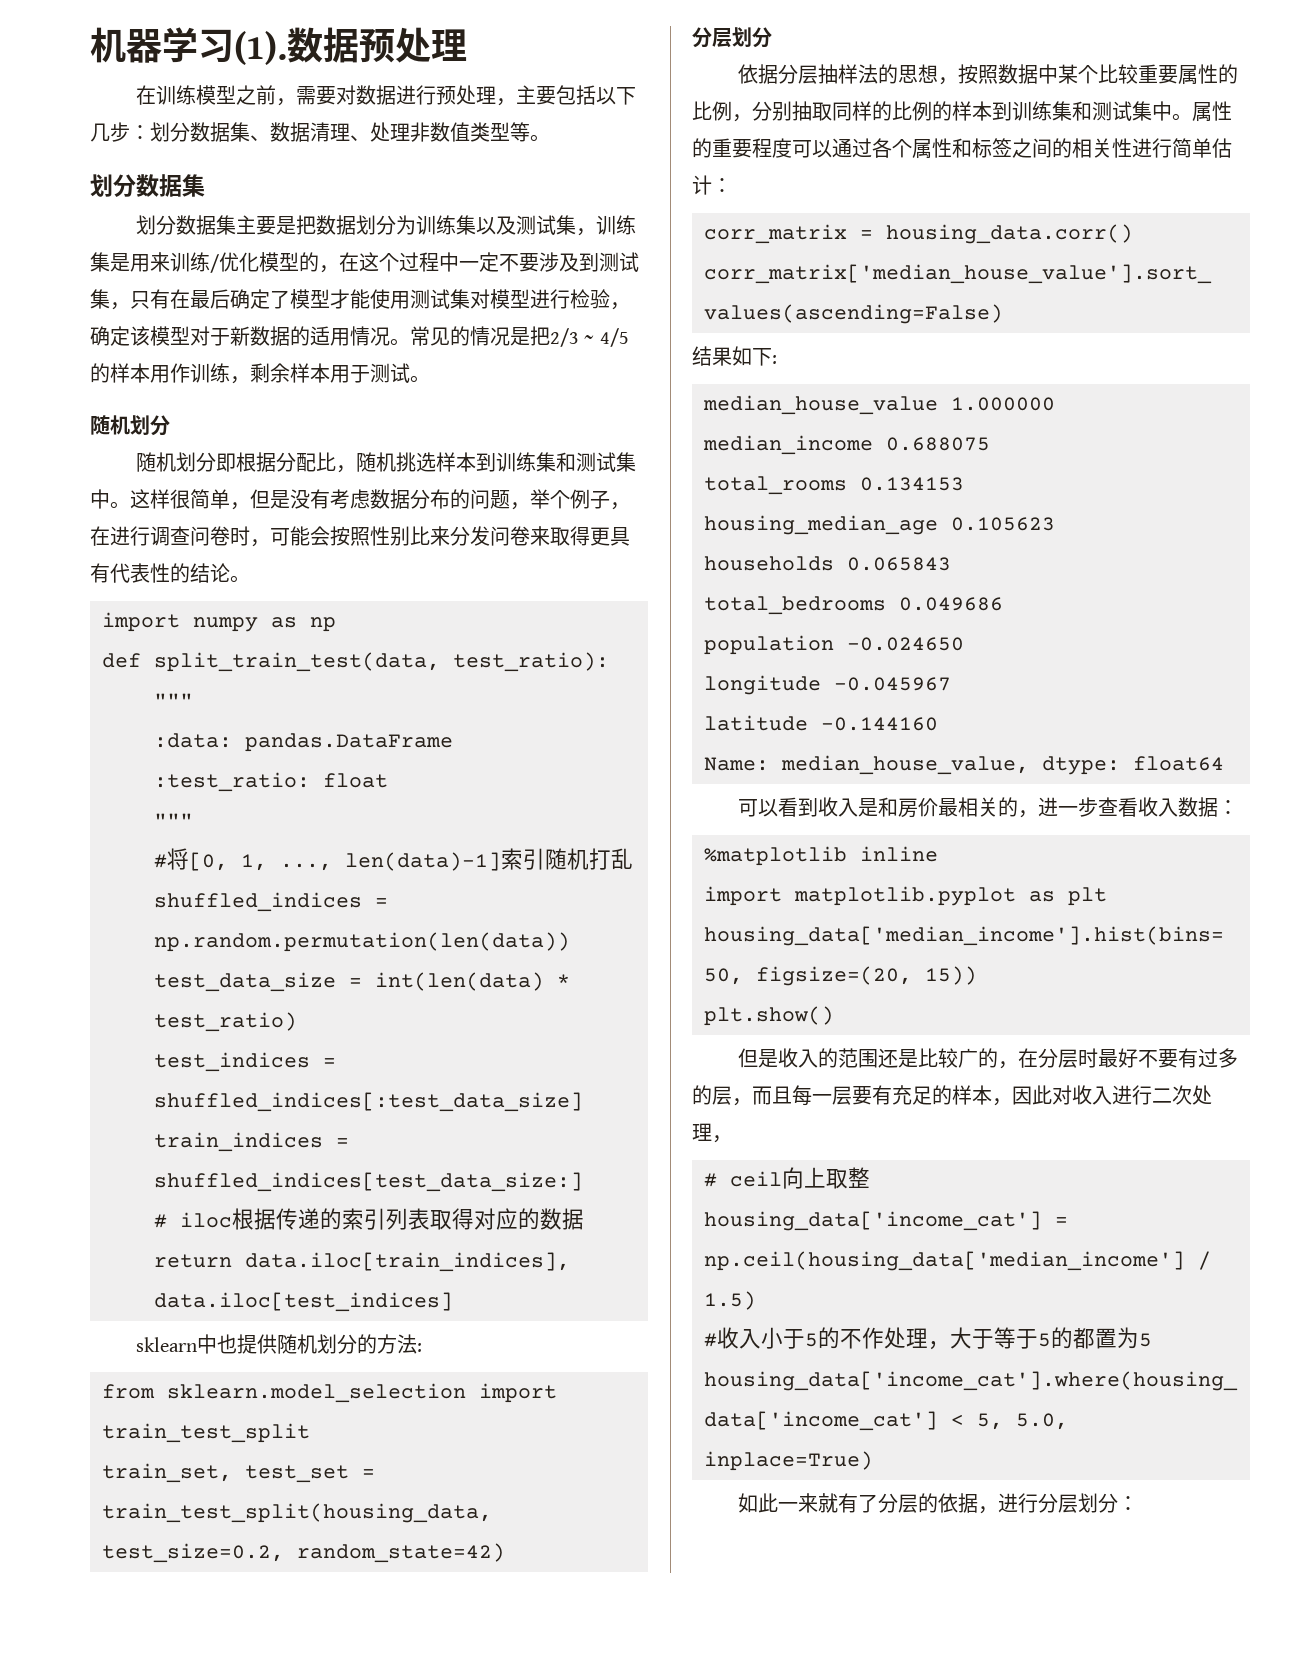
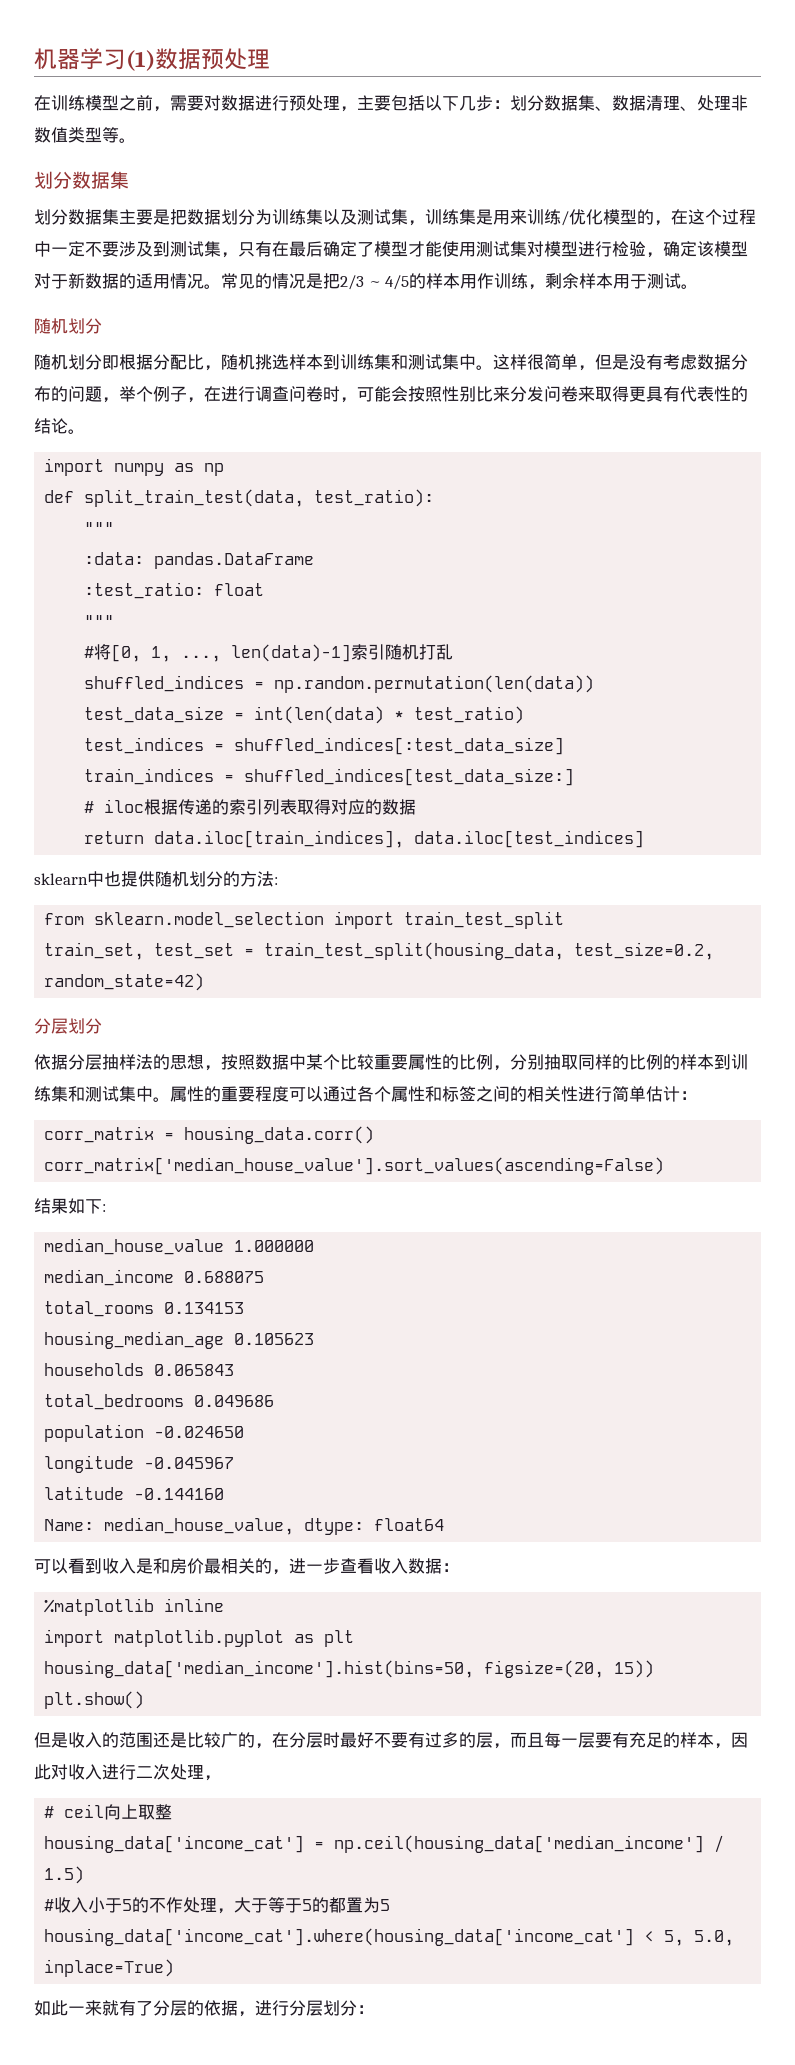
[234,31,287,65] (1). -> [126,50,155,71] (1)

